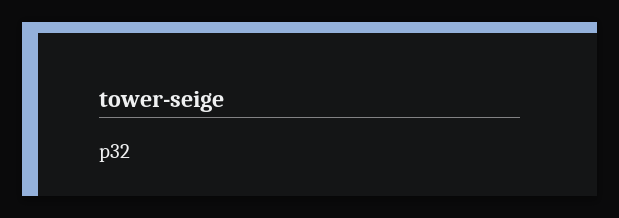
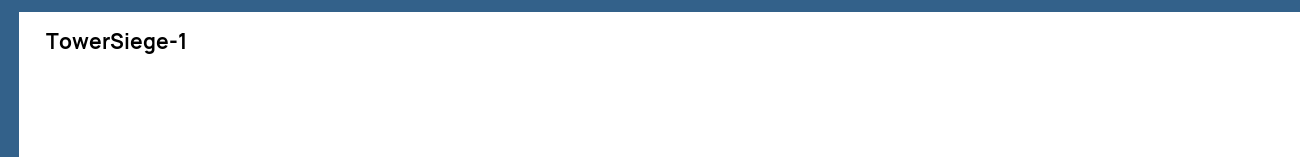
[99,91,224,112] [99,144,130,162] tower-seige // p32 -> [46,33,187,54] TowerSiege-1

